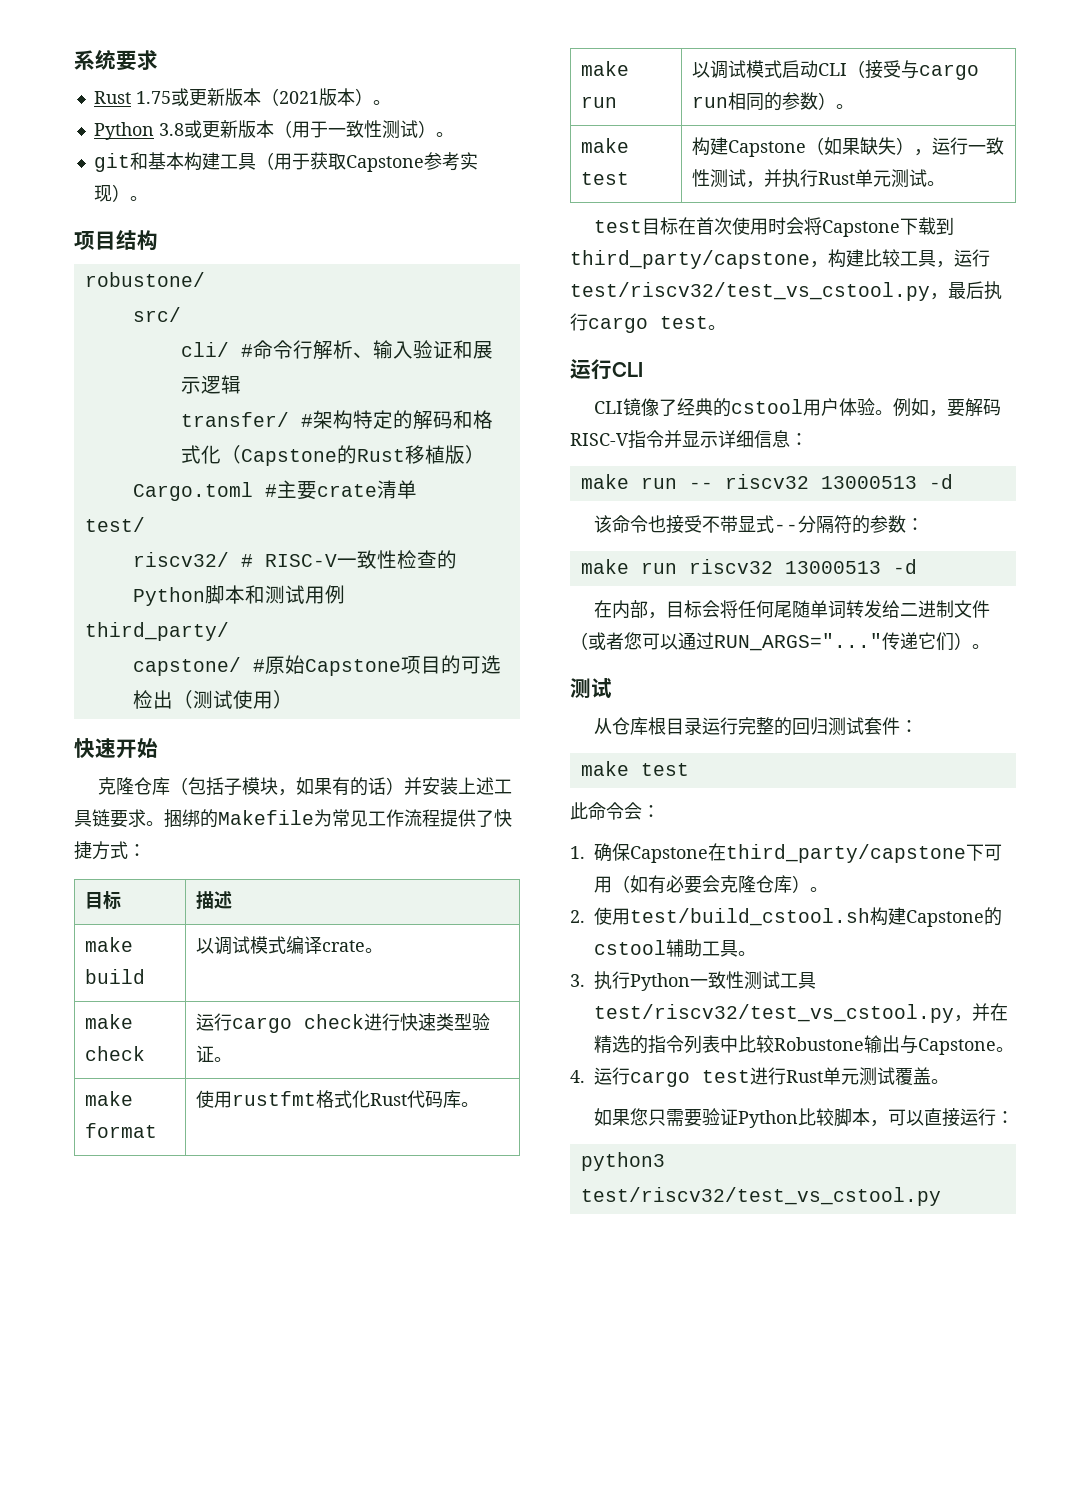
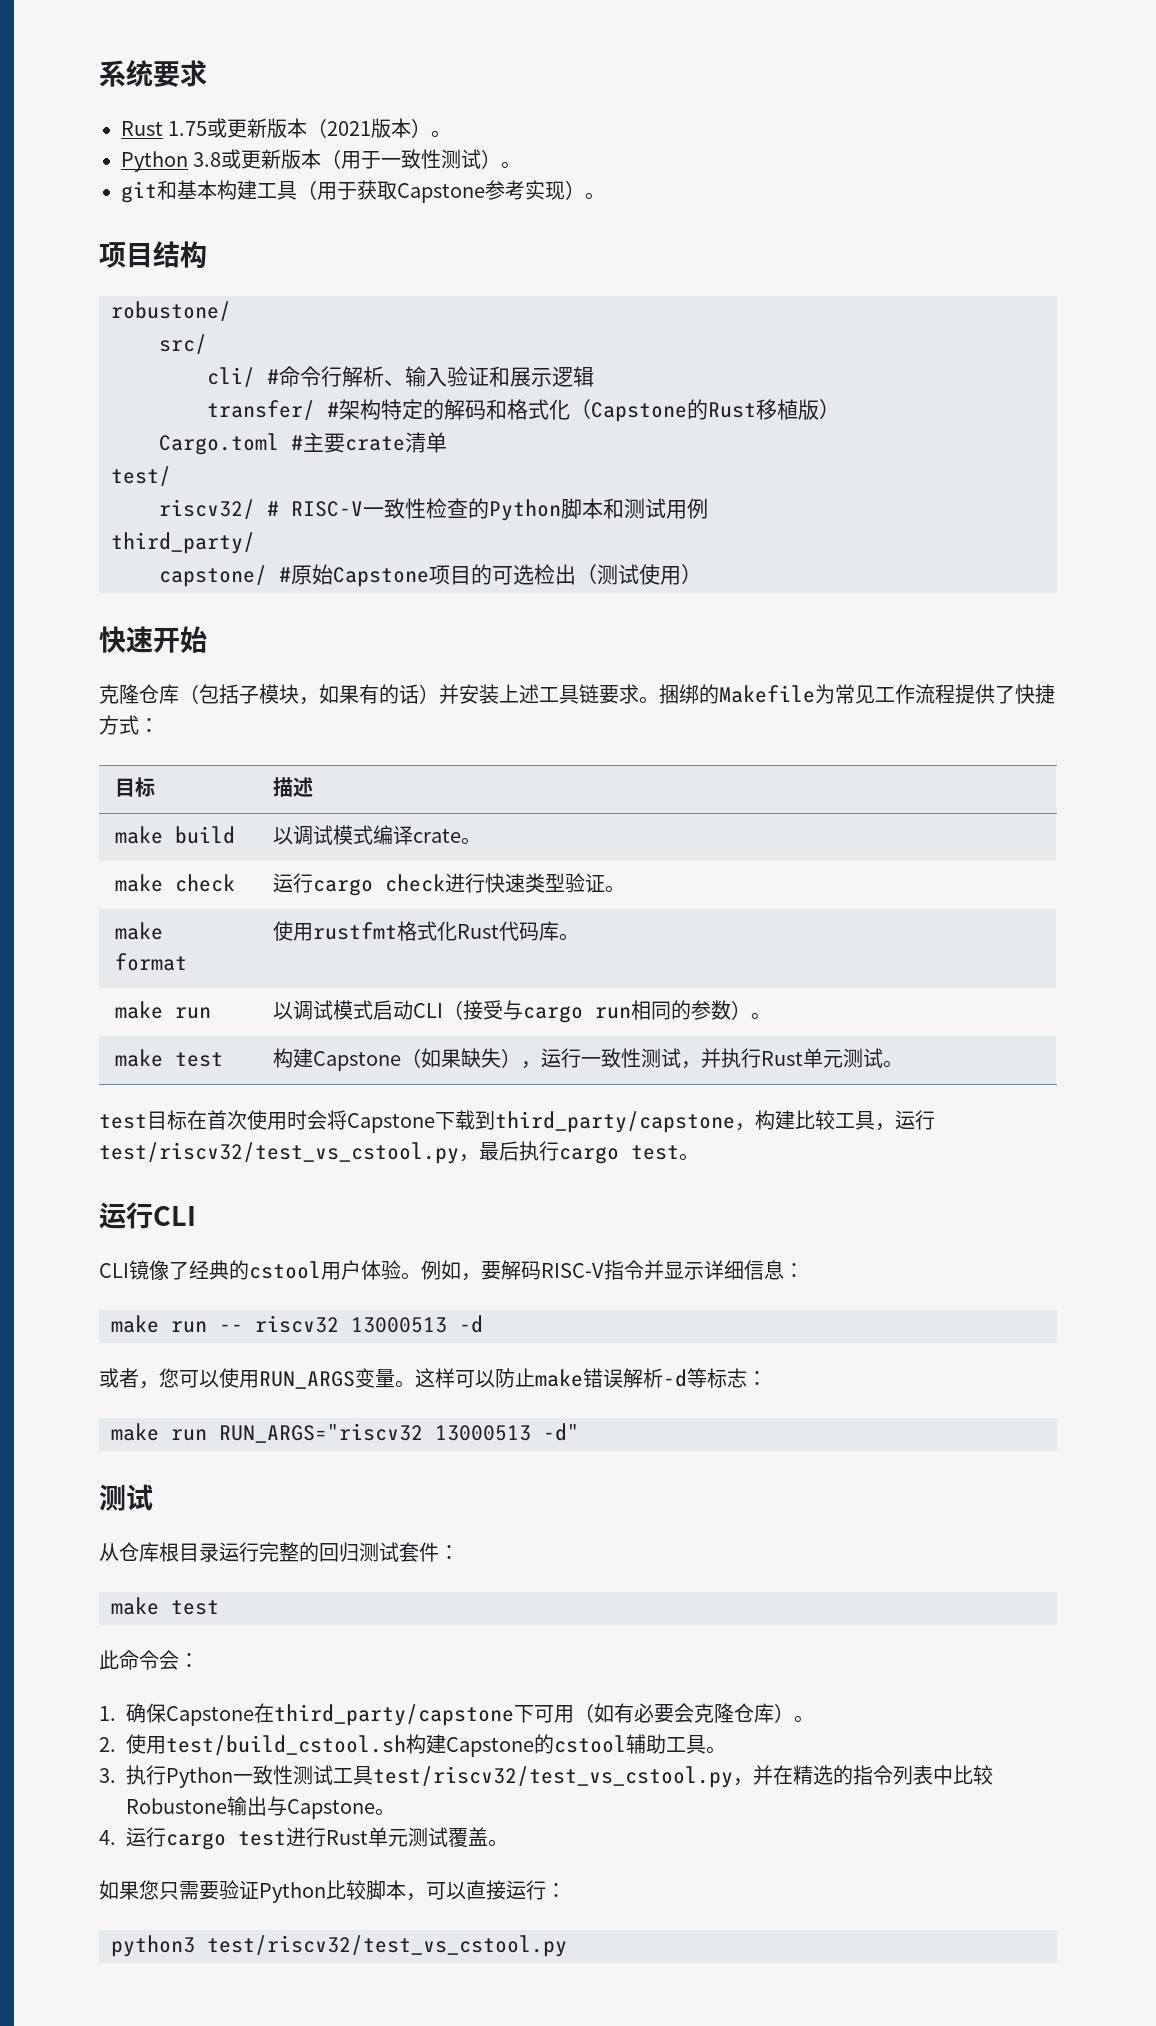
[594,515,925,534] [580,559,917,574] [594,600,991,619] [570,632,990,651] 该命令也接受不带显式--分隔符的参数： // make run riscv32 13000513 -d // 在内部，目标会将任何尾随单词转发给二进制文件（或者您可以通过RUN_ARGS="..."传递它们）。 -> [99,1368,767,1389] [111,1423,579,1443] 或者，您可以使用RUN_ARGS变量。这样可以防止make错误解析-d等标志： // make run RUN_ARGS="riscv32 13000513 -d"

